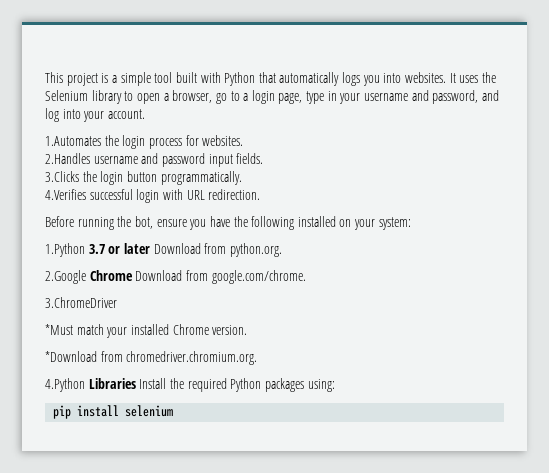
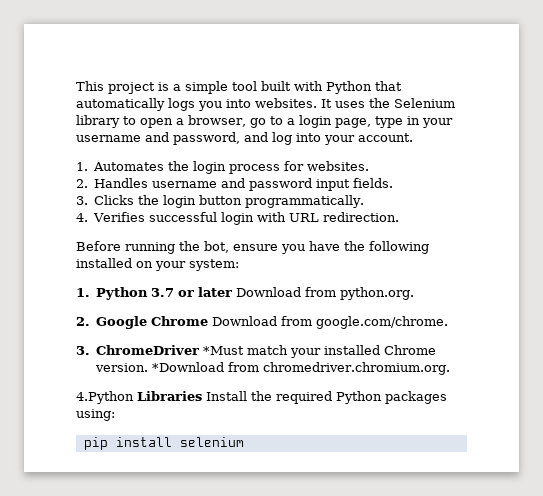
[45,136,101,146] 1.Automates -> [76,162,165,171] 1. Automates
[45,153,90,164] 2.Handles -> [76,178,149,188] 2. Handles
[45,171,79,182] 3.Clicks -> [76,195,135,205] 3. Clicks
[45,189,86,200] 4.Verifies -> [76,212,146,222] 4. Verifies
[45,243,85,257] 1.Python -> [76,287,149,300] 1. Python
[45,270,86,284] 2.Google -> [76,316,148,329] 2. Google
[45,297,117,308] 3.ChromeDriver // -> [76,345,200,355] 3. ChromeDriver
(248, 330) // -> (149, 367) none

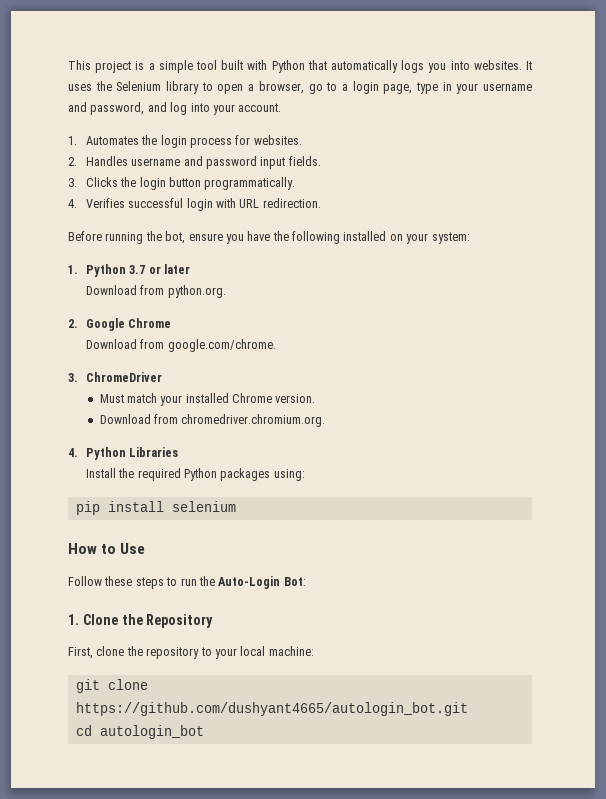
(233, 292) none -> (190, 269) //
(209, 321) none -> (172, 323) //
[203,346,245,355] *Must -> [99,394,124,403] // Must
[152,362,225,372] *Download -> [99,414,151,424] // Download
[76,391,134,404] 4.Python -> [68,447,126,460] 4. Python
(202, 396) none -> (179, 452) //
(244, 442) none -> [68,543,146,554] [68,576,306,589] [68,614,214,628] [68,646,314,659] [75,679,148,693] [75,702,468,716] [75,725,204,739] // How to Use // Follow these steps to run the Auto-Login Bot: // 1. Clone the Repository // First, clone the repository to your local machine: // git clone https://github.com/dushyant4665/autologin_bot.git // cd autologin_bot

